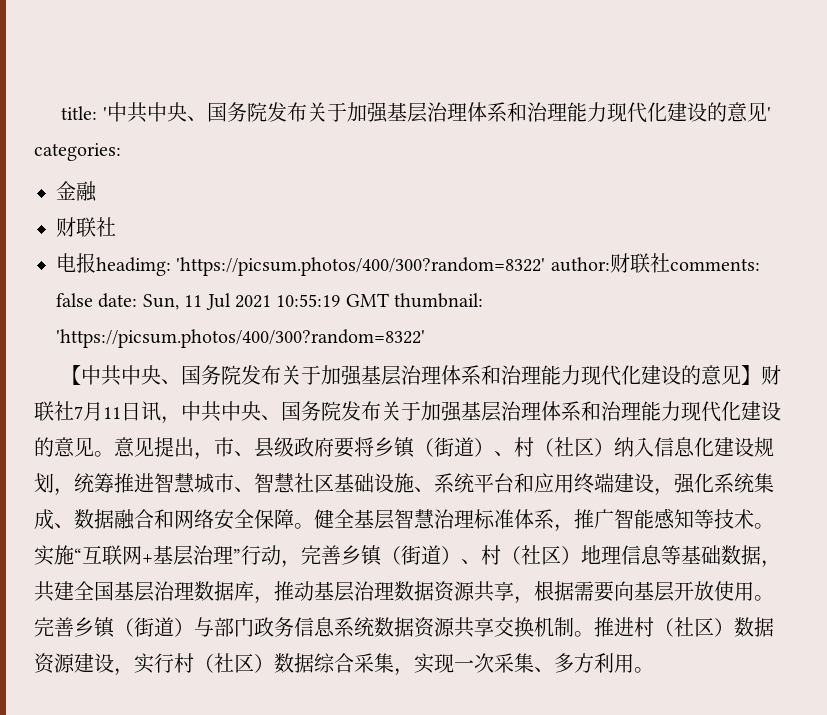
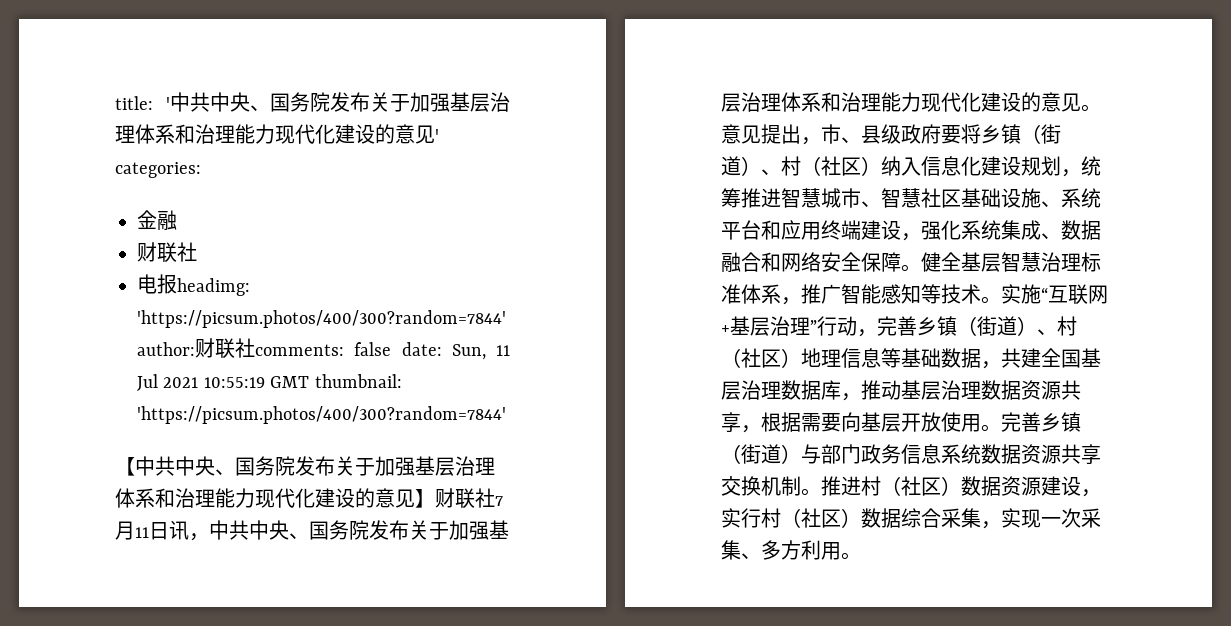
[176,257,546,276] 'https://picsum.photos/400/300?random=8322' -> [137,310,506,328] 'https://picsum.photos/400/300?random=7844'
[56,329,425,348] 'https://picsum.photos/400/300?random=8322' -> [137,406,506,424] 'https://picsum.photos/400/300?random=7844'

